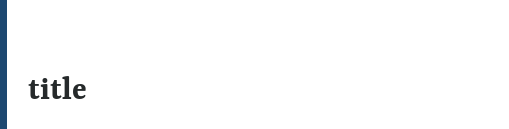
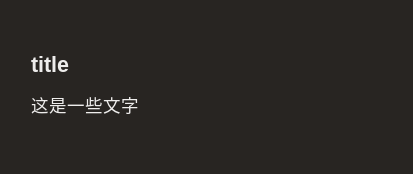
(87, 87) none -> [31,97,139,114] // 这是一些文字

